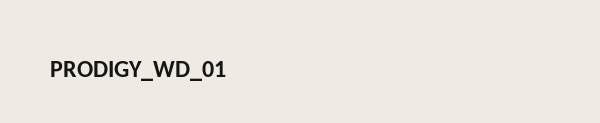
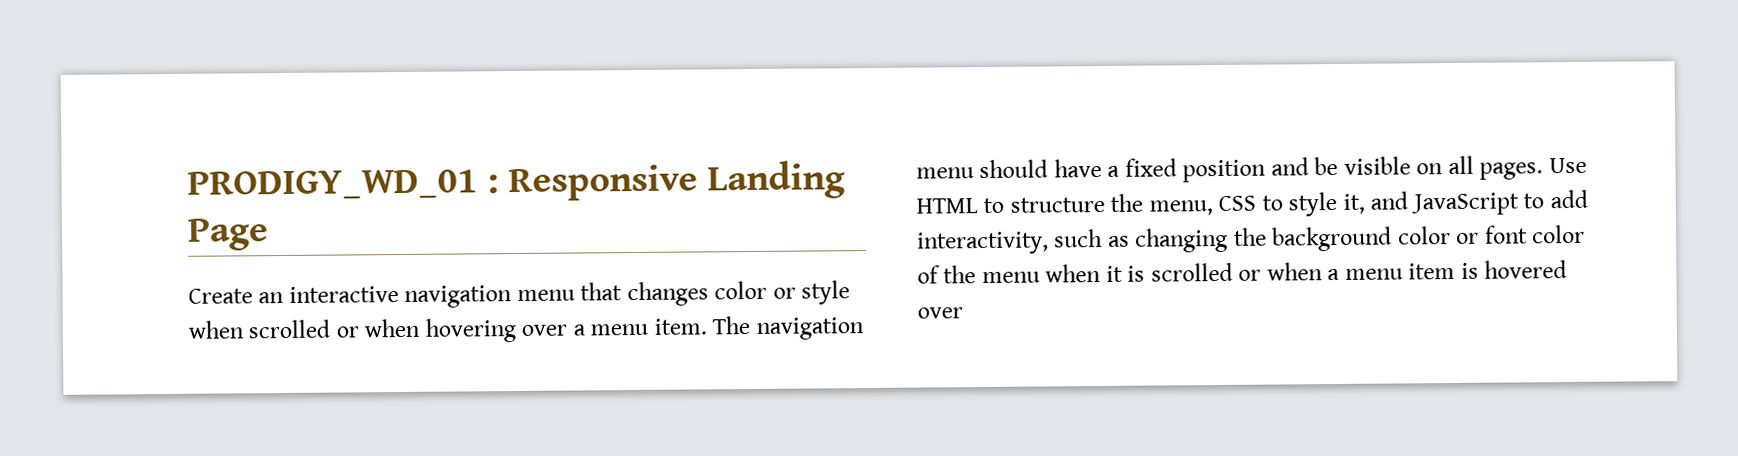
(226, 71) none -> [487,160,847,202] [187,218,269,251] [188,280,851,308] [188,316,864,343] [916,155,1587,183] [916,189,1588,217] [917,224,1586,255] [917,260,1568,284] [917,307,963,319] : Responsive Landing Page // Create an interactive navigation menu that changes color or style when scrolled or when hovering over a menu item. The navigation menu should have a fixed position and be visible on all pages. Use HTML to structure the menu, CSS to style it, and JavaScript to add interactivity, such as changing the background color or font color of the menu when it is scrolled or when a menu item is hovered over

